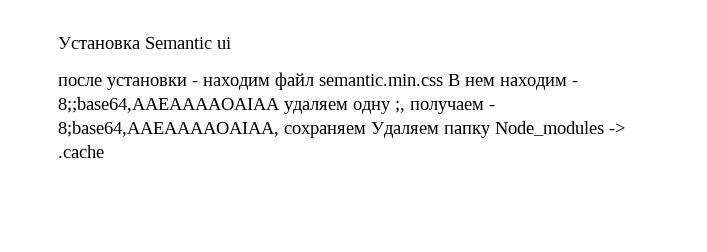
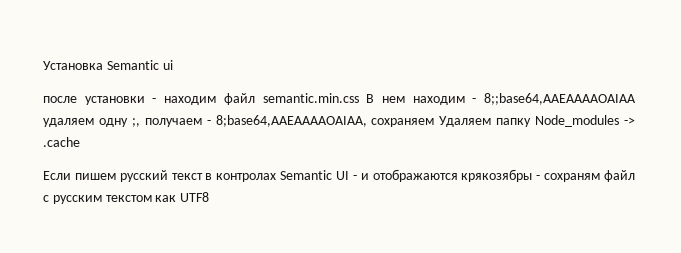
(104, 151) none -> [43,169,635,182] [43,192,210,204] // Если пишем русский текст в контролах Semantic UI - и отображаются крякозябры - сохраням файл с русским текстом как UTF8

